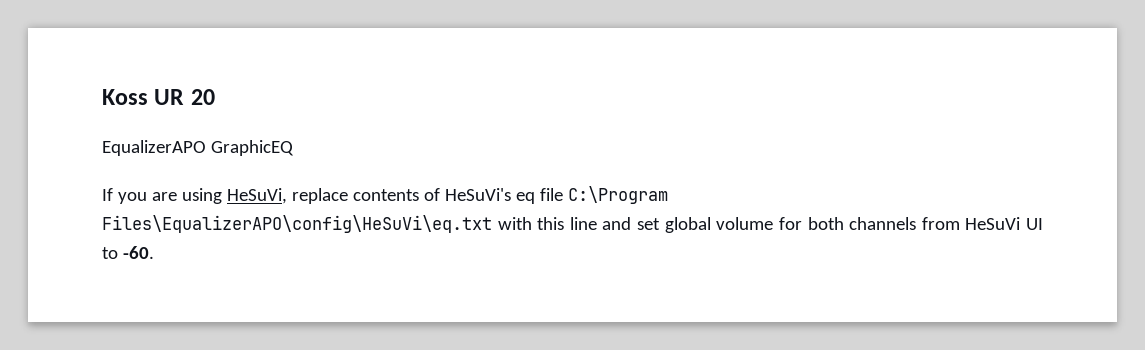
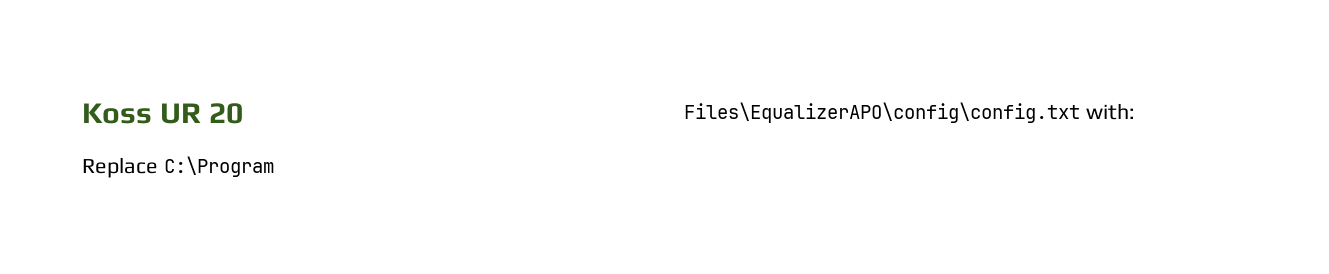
[102,140,294,156] [102,186,668,204] [102,215,1044,233] [102,246,154,259] EqualizerAPO GraphicEQ // If you are using HeSuVi, replace contents of HeSuVi's eq file C:\Program Files\EqualizerAPO\config\HeSuVi\eq.txt with this line and set global volume for both channels from HeSuVi UI to -60. -> [82,156,274,178] [684,102,1135,123] Replace C:\Program Files\EqualizerAPO\config\config.txt with:

